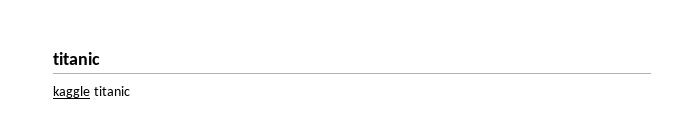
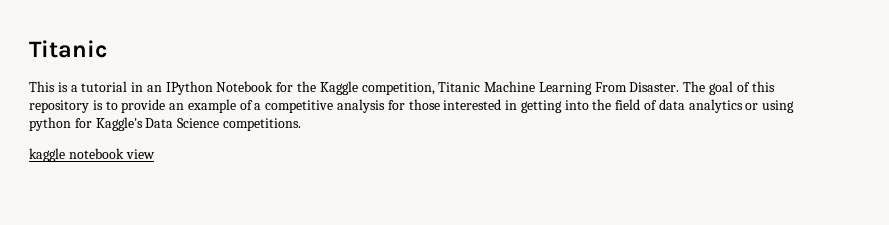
[53,52,100,65] titanic -> [29,40,107,58] [29,81,775,95] [29,99,795,113] [29,117,301,131] Titanic // This is a tutorial in an IPython Notebook for the Kaggle competition, Titanic Machine Learning From Disaster. The goal of this repository is to provide an example of a competitive analysis for those interested in getting into the field of data analytics or using python for Kaggle's Data Science competitions.
[93,86,130,96] titanic -> [68,148,155,159] notebook view

